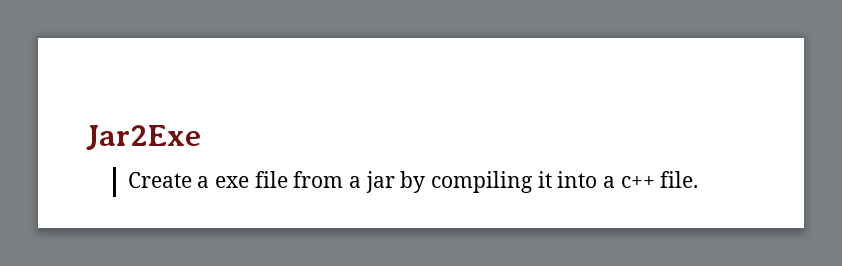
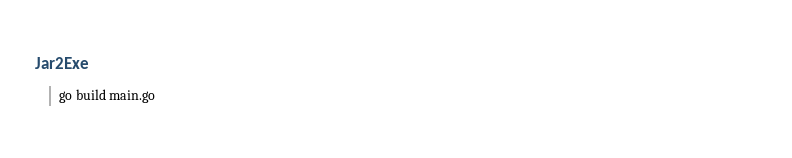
[127,171,699,193] Create a exe file from a jar by compiling it into a c++ file. -> [58,89,156,103] go build main.go

